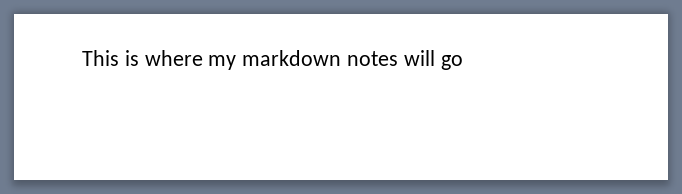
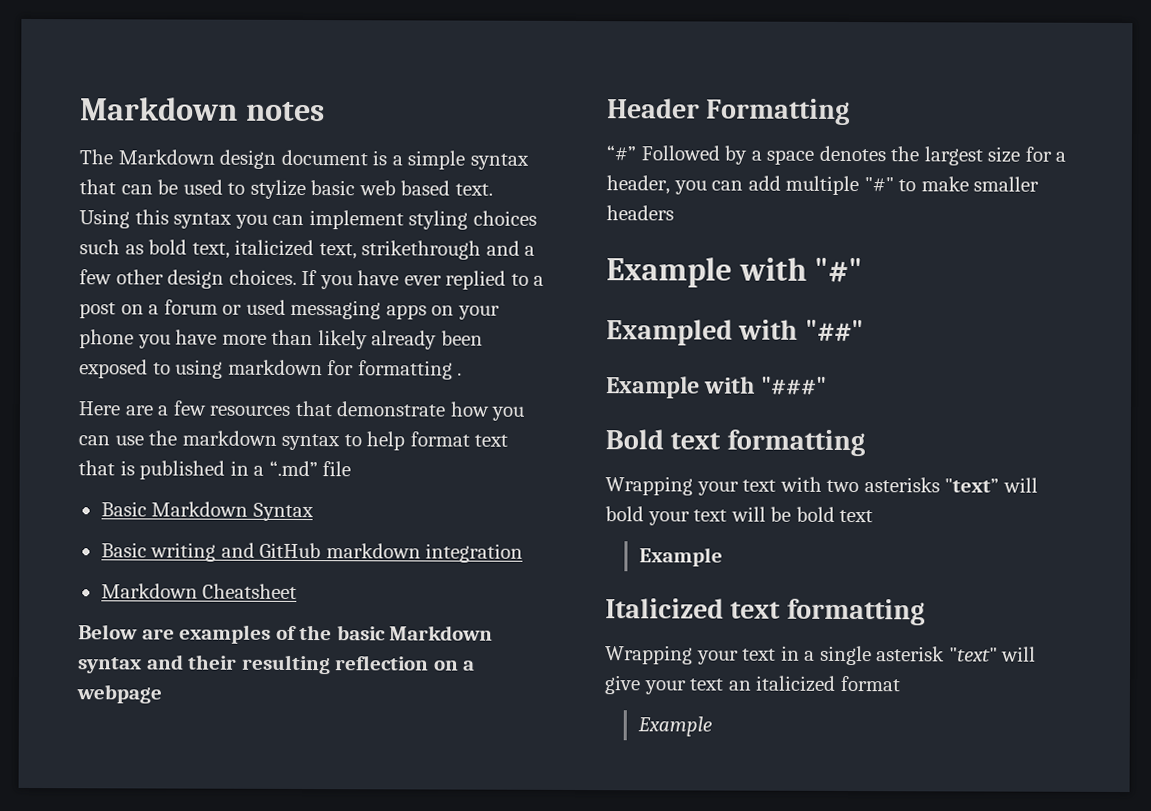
[82,50,463,70] This is where my markdown notes will go -> [80,97,325,122] [79,149,529,170] [79,179,493,200] [79,209,537,230] [79,239,536,260] [79,269,545,290] [79,299,500,320] [79,329,483,350] [79,359,463,380] [78,400,525,421] [78,430,509,451] [78,460,352,480] [100,501,314,522] [100,542,524,563] [100,583,298,599] [78,624,494,644] [78,654,476,675] [76,684,162,704] [607,98,851,126] [606,145,1067,166] [606,175,1040,196] [606,205,674,221] [606,257,864,288] [606,319,864,346] [606,376,827,399] [605,429,865,457] [605,476,1038,496] [605,506,874,526] [638,547,723,567] [605,598,925,626] [605,645,1037,666] [604,675,901,695] [636,716,712,737] Markdown notes // The Markdown design document is a simple syntax that can be used to stylize basic web based text. Using this syntax you can implement styling choices such as bold text, italicized text, strikethrough and a few other design choices. If you have ever replied to a post on a forum or used messaging apps on your phone you have more than likely already been exposed to using markdown for formatting . // Here are a few resources that demonstrate how you can use the markdown syntax to help format text that is published in a “.md” file // Basic Markdown Syntax // Basic writing and GitHub markdown integration // Markdown Cheatsheet // Below are examples of the basic Markdown syntax and their resulting reflection on a webpage // Header Formatting // “#” Followed by a space denotes the largest size for a header, you can add multiple "#" to make smaller headers // Example with "#" // Exampled with "##" // Example with "###" // Bold text formatting // Wrapping your text with two asterisks "text” will bold your text will be bold text // Example // Italicized text formatting // Wrapping your text in a single asterisk "text" will give your text an italicized format // Example

